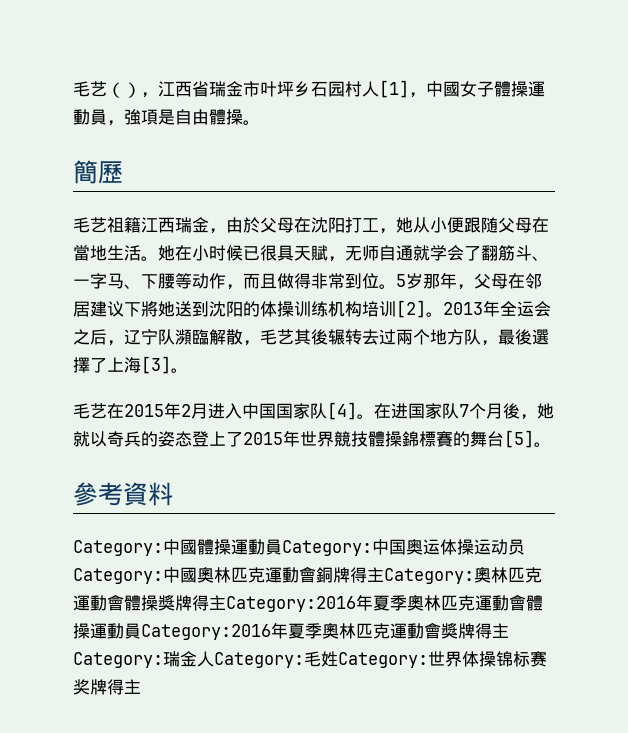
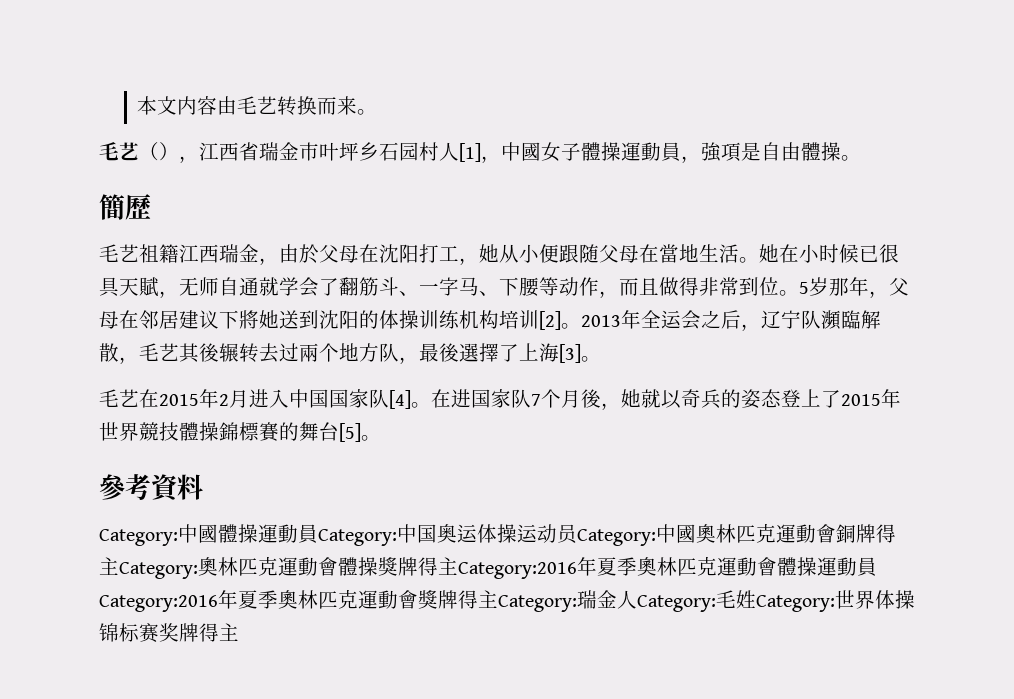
(73, 89) none -> [137,96,378,116] 本文内容由毛艺转换而来。 //

